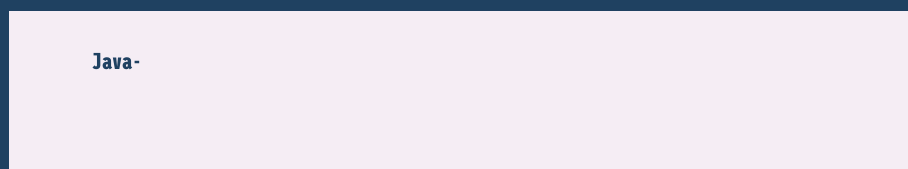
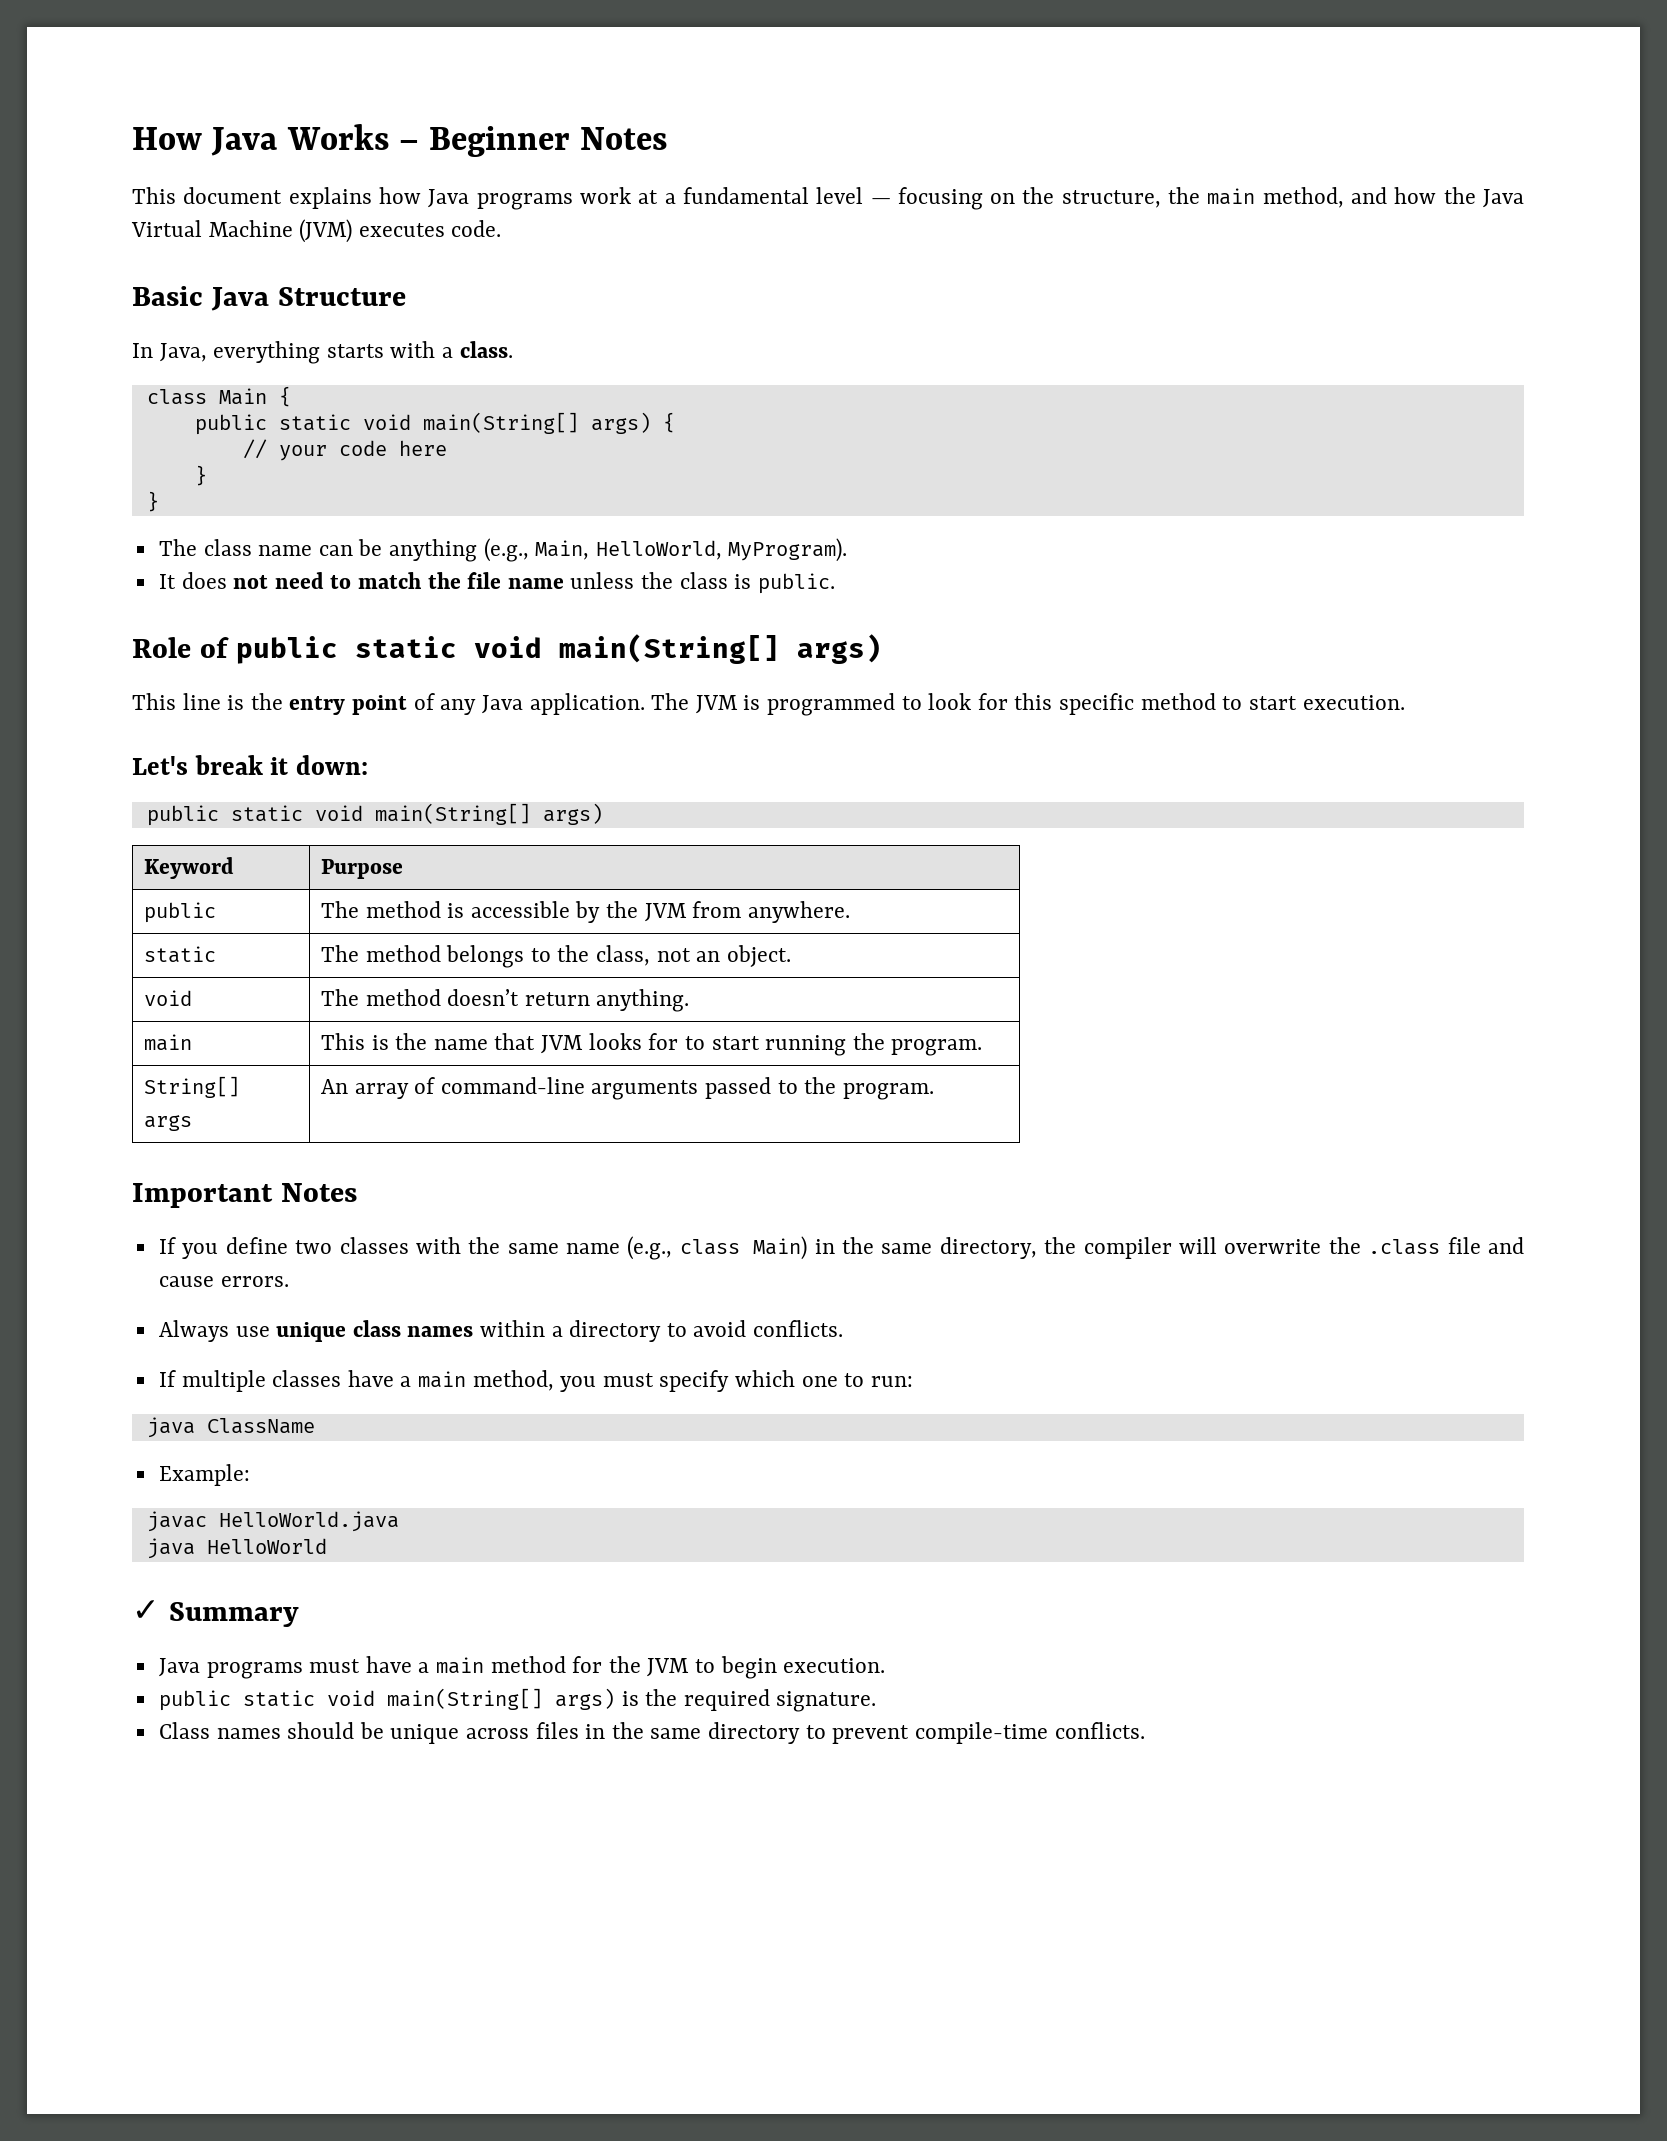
[92,52,142,70] Java- -> [132,124,668,157] [132,187,1524,210] [131,219,502,243] [132,286,406,311] [132,341,513,364] [146,386,291,407] [194,412,675,435] [242,439,447,461] [194,465,207,486] [146,491,159,512] [158,538,848,562] [158,572,835,594] [132,634,882,664] [132,693,1405,716] [132,755,369,775] [146,803,603,826] [143,857,234,879] [320,859,403,879] [143,902,216,923] [320,901,850,923] [143,946,216,963] [320,945,791,968] [143,990,192,1006] [320,989,690,1012] [143,1034,192,1051] [320,1033,983,1056] [143,1076,240,1098] [143,1115,192,1131] [320,1077,934,1100] [132,1183,357,1208] [158,1236,1524,1260] [158,1276,289,1287] [158,1320,844,1342] [158,1370,913,1392] [146,1417,315,1438] [158,1464,250,1486] [146,1511,399,1532] [146,1538,327,1559] [132,1600,299,1627] [158,1656,886,1679] [158,1688,877,1712] [158,1722,1145,1744] How Java Works – Beginner Notes // This document explains how Java programs work at a fundamental level — focusing on the structure, the main method, and how the Java Virtual Machine (JVM) executes code. // Basic Java Structure // In Java, everything starts with a class. // class Main { // public static void main(String[] args) { // // your code here // } // } // The class name can be anything (e.g., Main, HelloWorld, MyProgram). // It does not need to match the file name unless the class is public. // Role of public static void main(String[] args) // This line is the entry point of any Java application. The JVM is programmed to look for this specific method to start execution. // Let's break it down: // public static void main(String[] args) // Keyword | Purpose // public | The method is accessible by the JVM from anywhere. // static | The method belongs to the class, not an object. // void | The method doesn’t return anything. // main | This is the name that JVM looks for to start running the program. // String[] args | An array of command-line arguments passed to the program. // Important Notes // If you define two classes with the same name (e.g., class Main) in the same directory, the compiler will overwrite the .class file and cause errors. // Always use unique class names within a directory to avoid conflicts. // If multiple classes have a main method, you must specify which one to run: // java ClassName // Example: // javac HelloWorld.java // java HelloWorld // ✓ Summary // Java programs must have a main method for the JVM to begin execution. // public static void main(String[] args) is the required signature. // Class names should be unique across files in the same directory to prevent compile-time conflicts.

